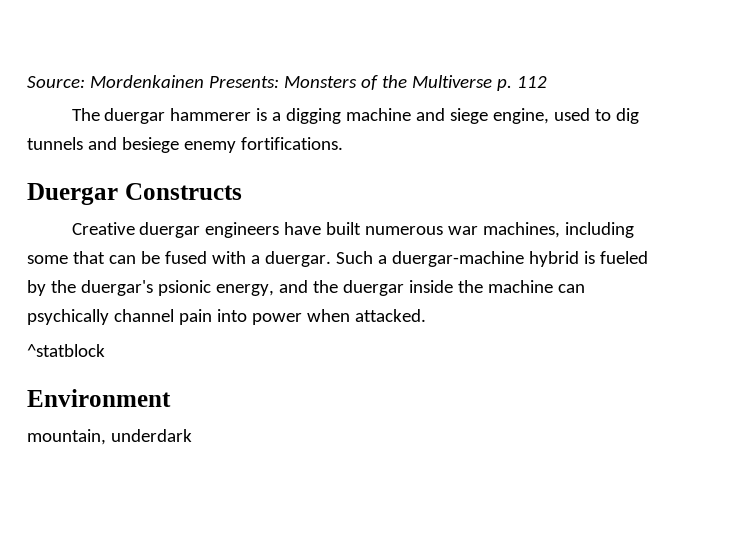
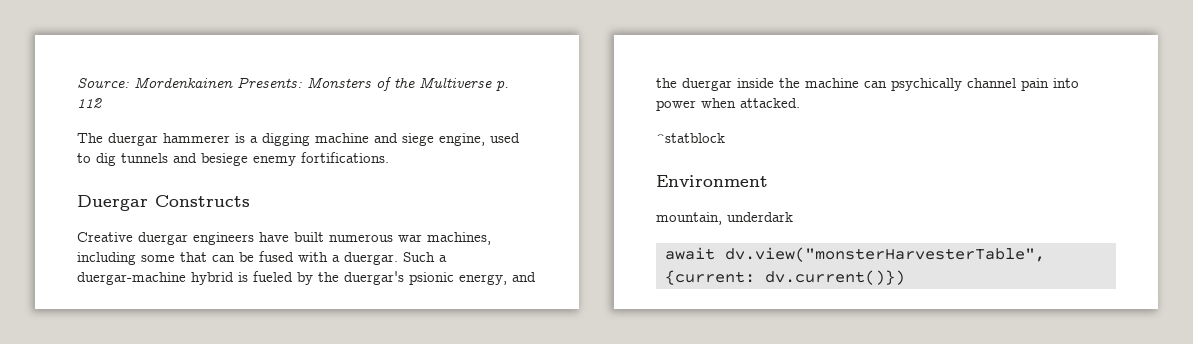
(192, 435) none -> [664,247,1045,262] [664,270,905,285] // await dv.view("monsterHarvesterTable", {current: dv.current()})

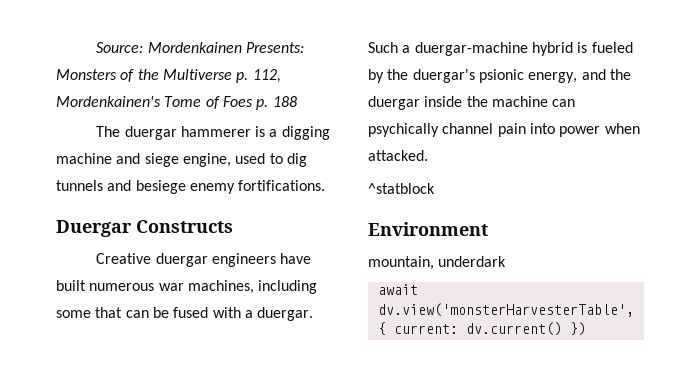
[77,98,102,108] 112 -> [252,69,281,83] [56,96,297,110] 112, Mordenkainen's Tome of Foes p. 188
[724,247,1045,262] [664,270,905,285] dv.view("monsterHarvesterTable", {current: dv.current()}) -> [377,303,634,317] [377,322,586,336] dv.view('monsterHarvesterTable', { current: dv.current() })

